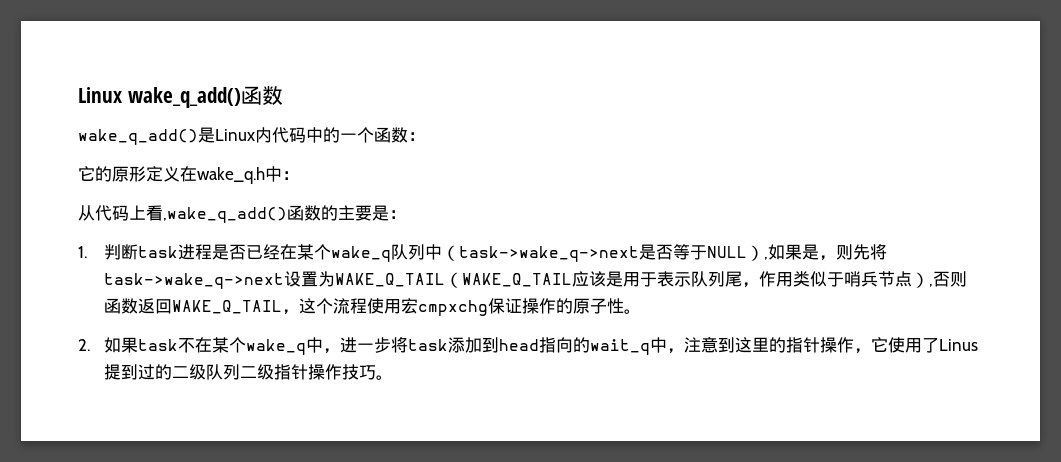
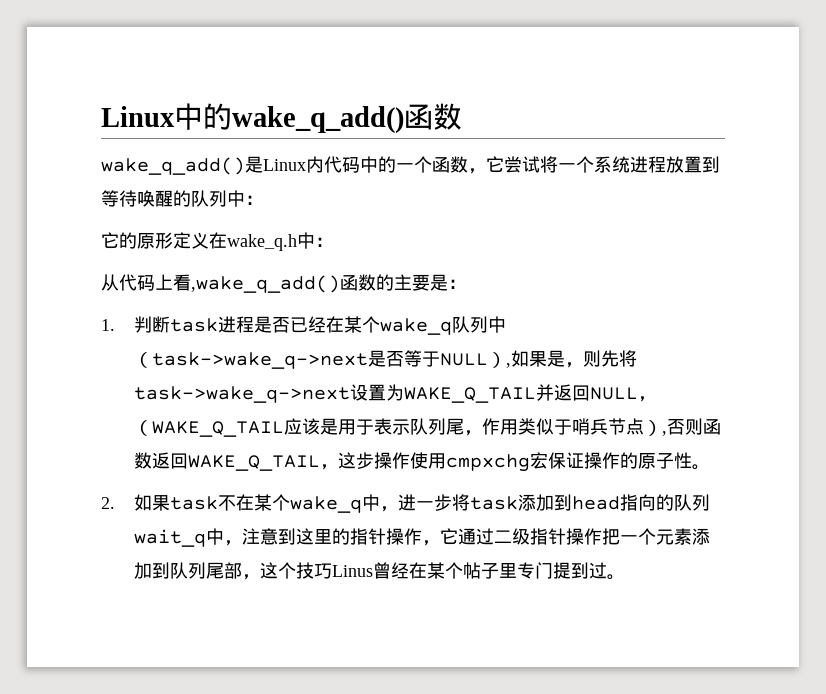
[78,87,122,103] Linux -> [101,103,232,130] Linux中的
(408, 135) none -> [468,156,720,174] [101,190,245,207] ，它尝试将一个系统进程放置到等待唤醒的队列中
(445, 280) none -> [536,384,657,402] 并返回NULL，
[315,298,488,316] 个流程使用宏cmpxchg -> [356,452,549,472] 步操作使用cmpxchg宏
(590, 345) none -> [674,494,711,511] 队列
[887,337,978,353] [103,364,376,380] 使用了Linus提到过的二级队列二级指针操作技巧 -> [458,528,711,545] [134,562,608,580] 通过二级指针操作把一个元素添加到队列尾部，这个技巧Linus曾经在某个帖子里专门提到过

